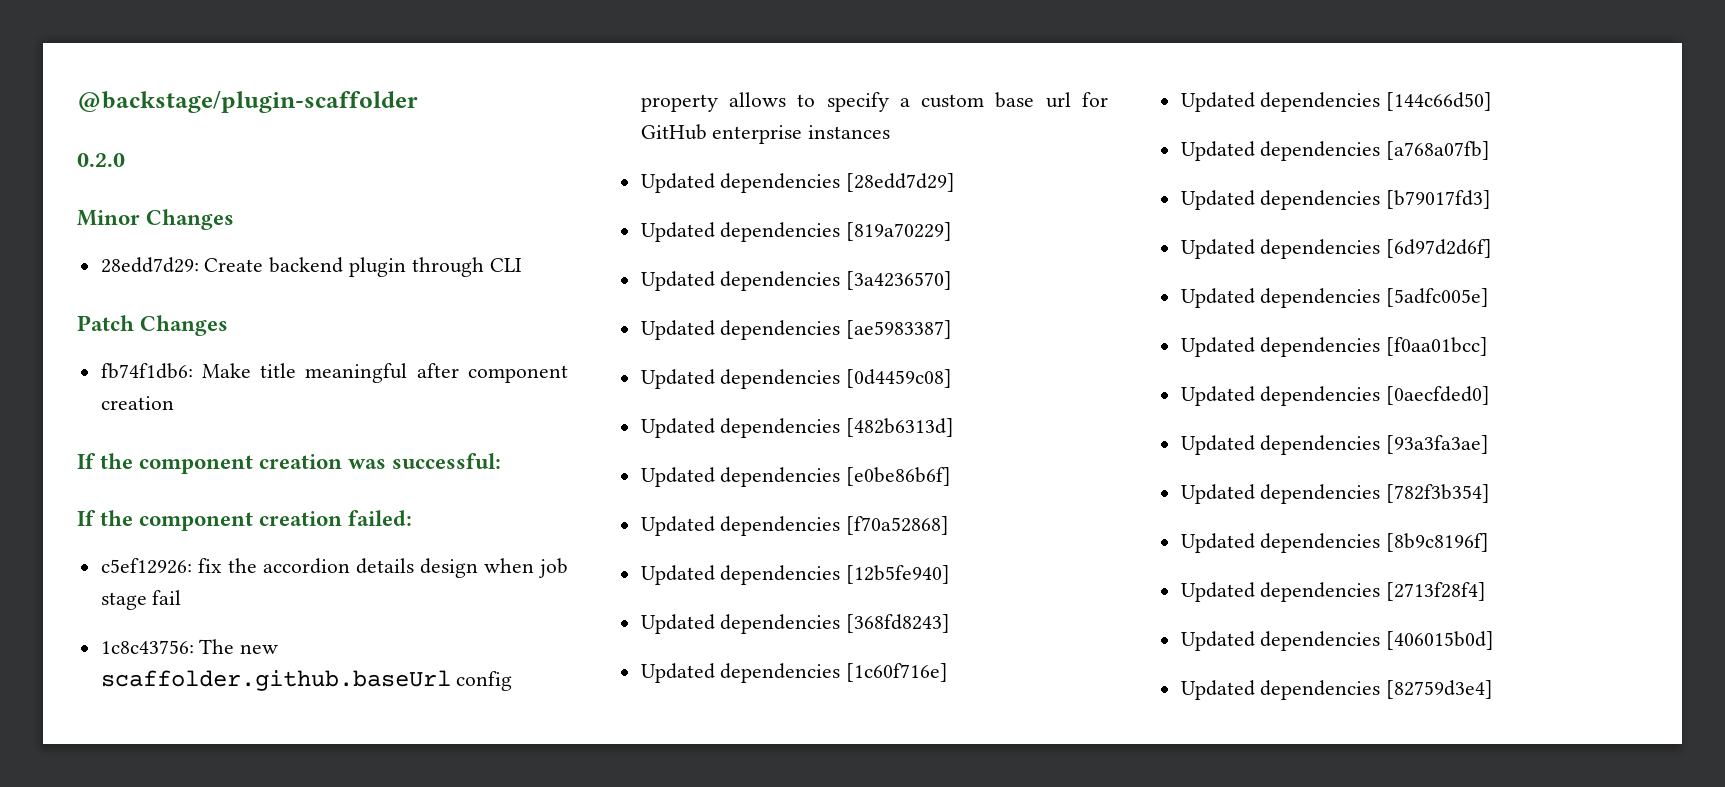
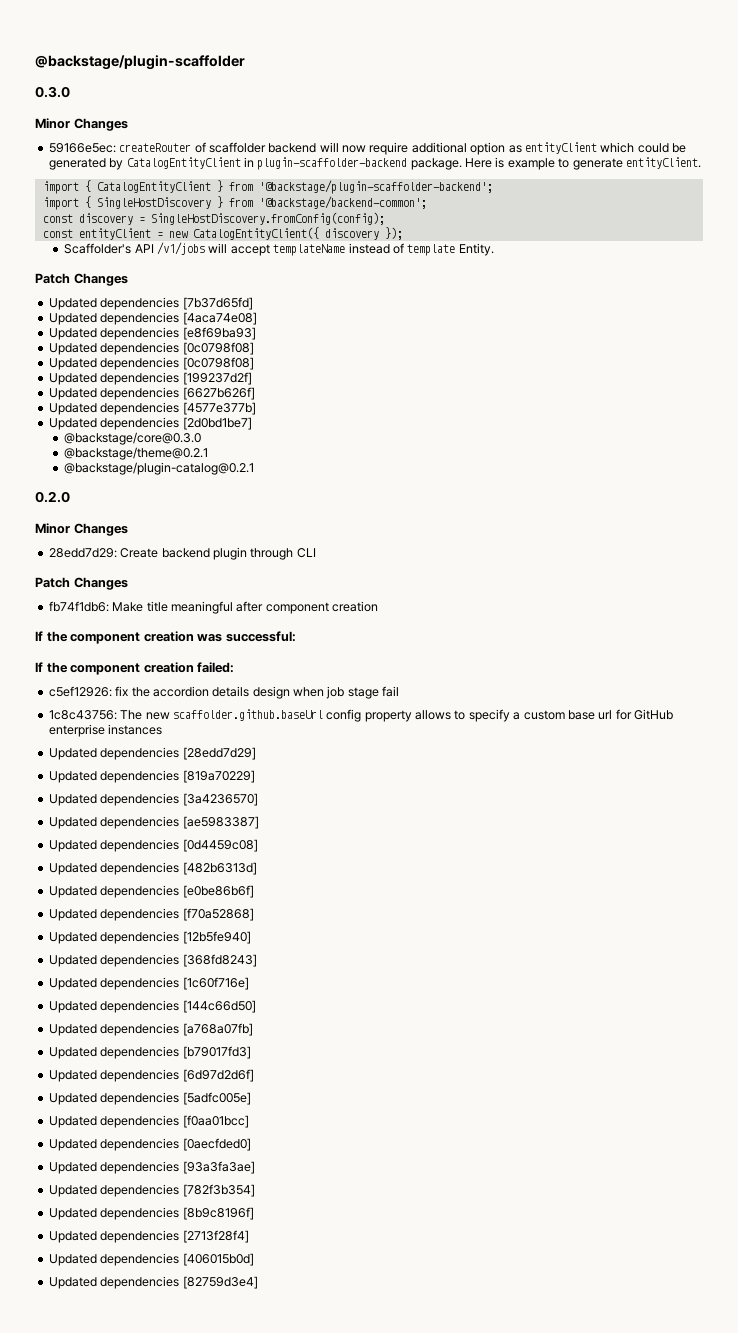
(418, 101) none -> [35,86,70,98] [35,118,128,131] [48,142,686,155] [48,157,701,170] [42,180,493,194] [42,196,427,210] [42,212,385,225] [42,227,403,240] [64,242,494,256] [35,273,128,286] [48,297,253,310] [48,312,257,325] [48,327,256,340] [48,342,254,355] [48,357,254,370] [48,372,252,385] [48,387,255,400] [48,402,256,415] [48,417,252,430] [64,432,202,445] [64,447,209,460] [64,462,255,475] // 0.3.0 // Minor Changes // 59166e5ec: createRouter of scaffolder backend will now require additional option as entityClient which could be generated by CatalogEntityClient in plugin-scaffolder-backend package. Here is example to generate entityClient. // import { CatalogEntityClient } from '@backstage/plugin-scaffolder-backend'; // import { SingleHostDiscovery } from '@backstage/backend-common'; // const discovery = SingleHostDiscovery.fromConfig(config); // const entityClient = new CatalogEntityClient({ discovery }); // Scaffolder's API /v1/jobs will accept templateName instead of template Entity. // Patch Changes // Updated dependencies [7b37d65fd] // Updated dependencies [4aca74e08] // Updated dependencies [e8f69ba93] // Updated dependencies [0c0798f08] // Updated dependencies [0c0798f08] // Updated dependencies [199237d2f] // Updated dependencies [6627b626f] // Updated dependencies [4577e377b] // Updated dependencies [2d0bd1be7] // @backstage/core@0.3.0 // @backstage/theme@0.2.1 // @backstage/plugin-catalog@0.2.1

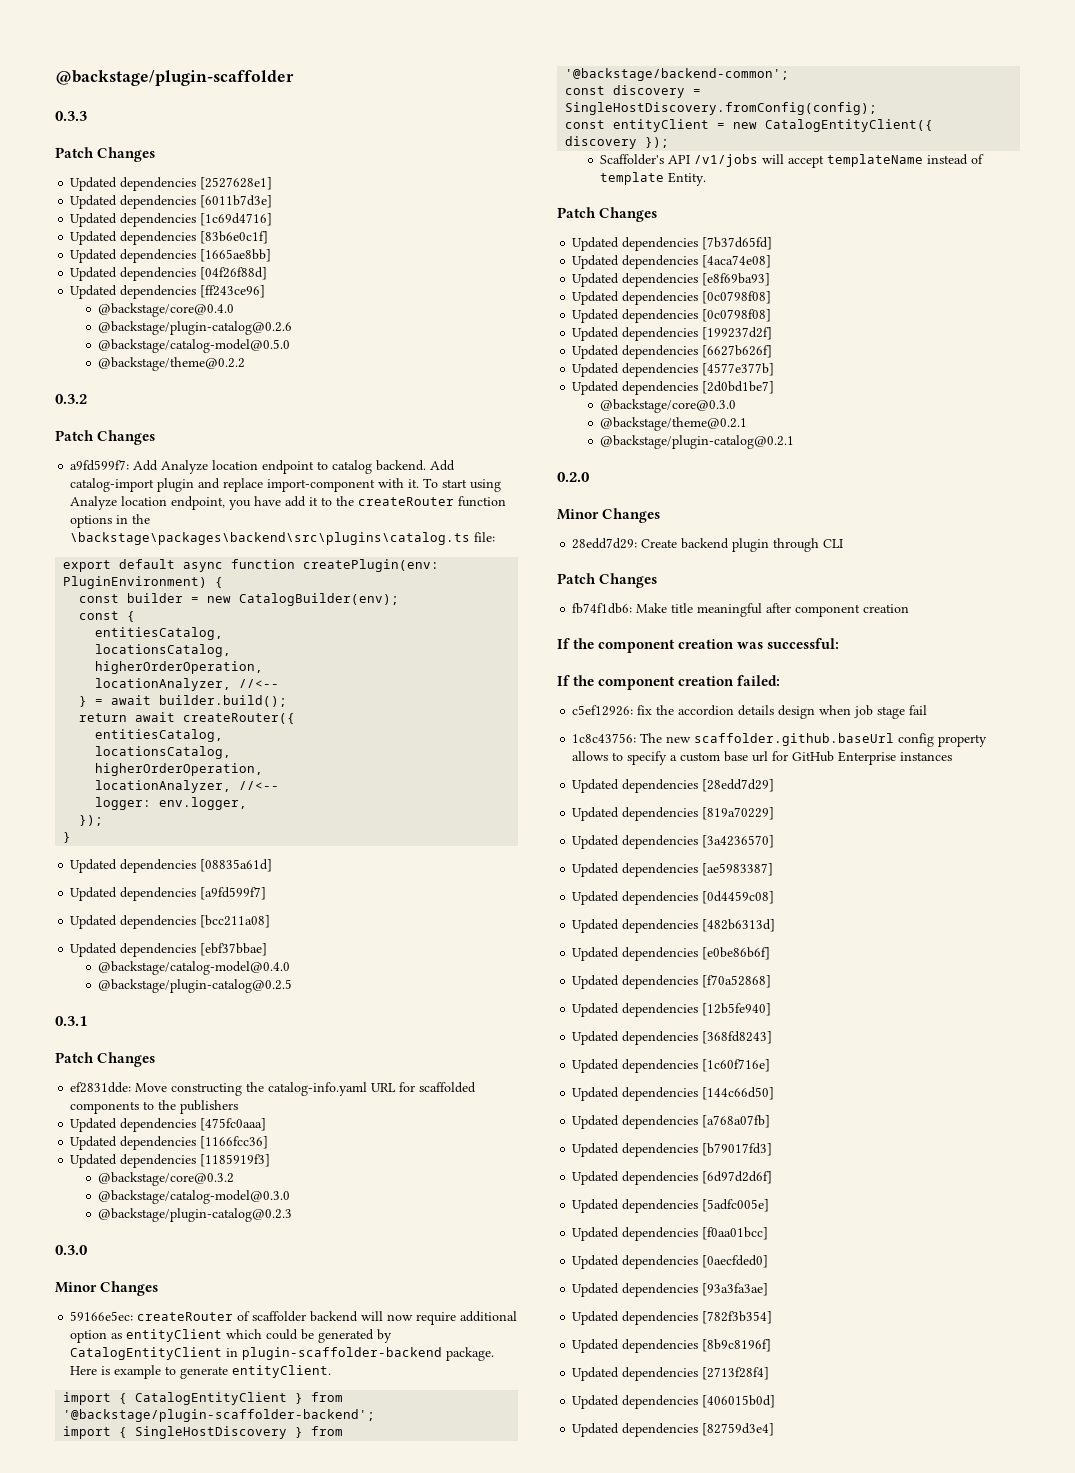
(245, 62) none -> [55,111,87,121] [55,147,156,162] [70,177,273,191] [70,195,273,209] [70,213,273,227] [70,231,269,245] [70,249,272,263] [70,267,268,281] [70,285,266,299] [98,303,235,317] [98,321,293,335] [98,339,291,353] [98,357,246,371] [55,394,87,404] [55,430,156,445] [70,460,456,474] [70,478,502,492] [70,496,507,510] [70,514,151,528] [70,532,496,545] [63,559,440,572] [63,576,224,589] [79,593,400,606] [79,611,136,622] [95,627,224,640] [95,644,232,657] [95,661,264,674] [95,678,280,691] [79,695,288,707] [79,712,296,724] [95,729,224,742] [95,746,232,759] [95,763,264,776] [95,780,280,793] [95,797,248,810] [79,815,104,826] [63,832,72,843] [70,859,273,873] [70,887,267,901] [70,915,271,929] [70,943,268,957] [98,961,291,975] [98,979,293,993] [55,1016,87,1026] [55,1052,156,1067] [70,1082,477,1096] [70,1100,239,1114] [70,1118,267,1132] [70,1136,269,1150] [70,1154,271,1168] [98,1172,235,1186] [98,1190,291,1204] [98,1208,293,1222] // 0.3.3 // Patch Changes // Updated dependencies [2527628e1] // Updated dependencies [6011b7d3e] // Updated dependencies [1c69d4716] // Updated dependencies [83b6e0c1f] // Updated dependencies [1665ae8bb] // Updated dependencies [04f26f88d] // Updated dependencies [ff243ce96] // @backstage/core@0.4.0 // @backstage/plugin-catalog@0.2.6 // @backstage/catalog-model@0.5.0 // @backstage/theme@0.2.2 // 0.3.2 // Patch Changes // a9fd599f7: Add Analyze location endpoint to catalog backend. Add catalog-import plugin and replace import-component with it. To start using Analyze location endpoint, you have add it to the createRouter function options in the \backstage\packages\backend\src\plugins\catalog.ts file: // export default async function createPlugin(env: PluginEnvironment) { // const builder = new CatalogBuilder(env); // const { // entitiesCatalog, // locationsCatalog, // higherOrderOperation, // locationAnalyzer, //<-- // } = await builder.build(); // return await createRouter({ // entitiesCatalog, // locationsCatalog, // higherOrderOperation, // locationAnalyzer, //<-- // logger: env.logger, // }); // } // Updated dependencies [08835a61d] // Updated dependencies [a9fd599f7] // Updated dependencies [bcc211a08] // Updated dependencies [ebf37bbae] // @backstage/catalog-model@0.4.0 // @backstage/plugin-catalog@0.2.5 // 0.3.1 // Patch Changes // ef2831dde: Move constructing the catalog-info.yaml URL for scaffolded components to the publishers // Updated dependencies [475fc0aaa] // Updated dependencies [1166fcc36] // Updated dependencies [1185919f3] // @backstage/core@0.3.2 // @backstage/catalog-model@0.3.0 // @backstage/plugin-catalog@0.2.3
[48,724,105,737] enterprise -> [838,751,897,765] Enterprise

